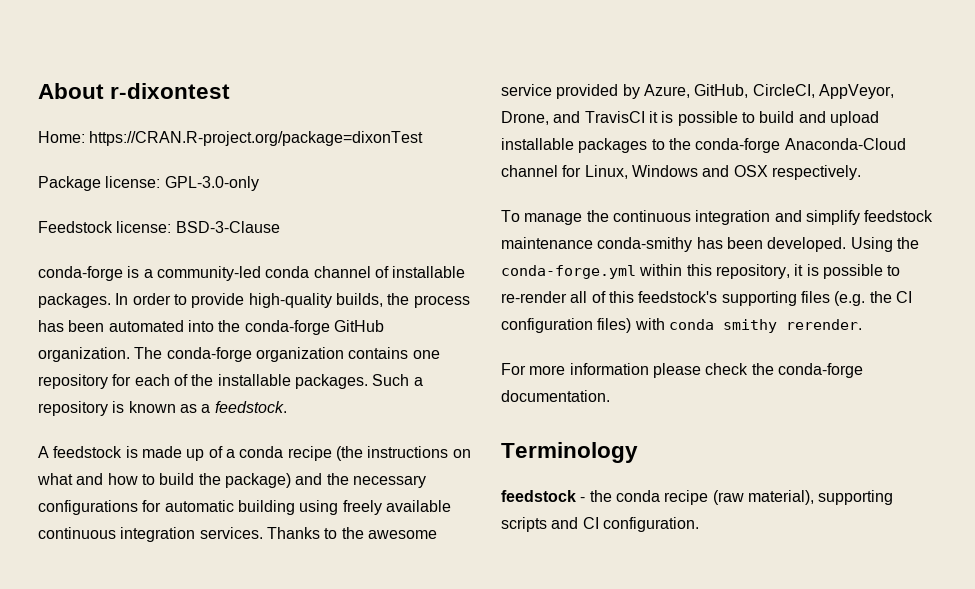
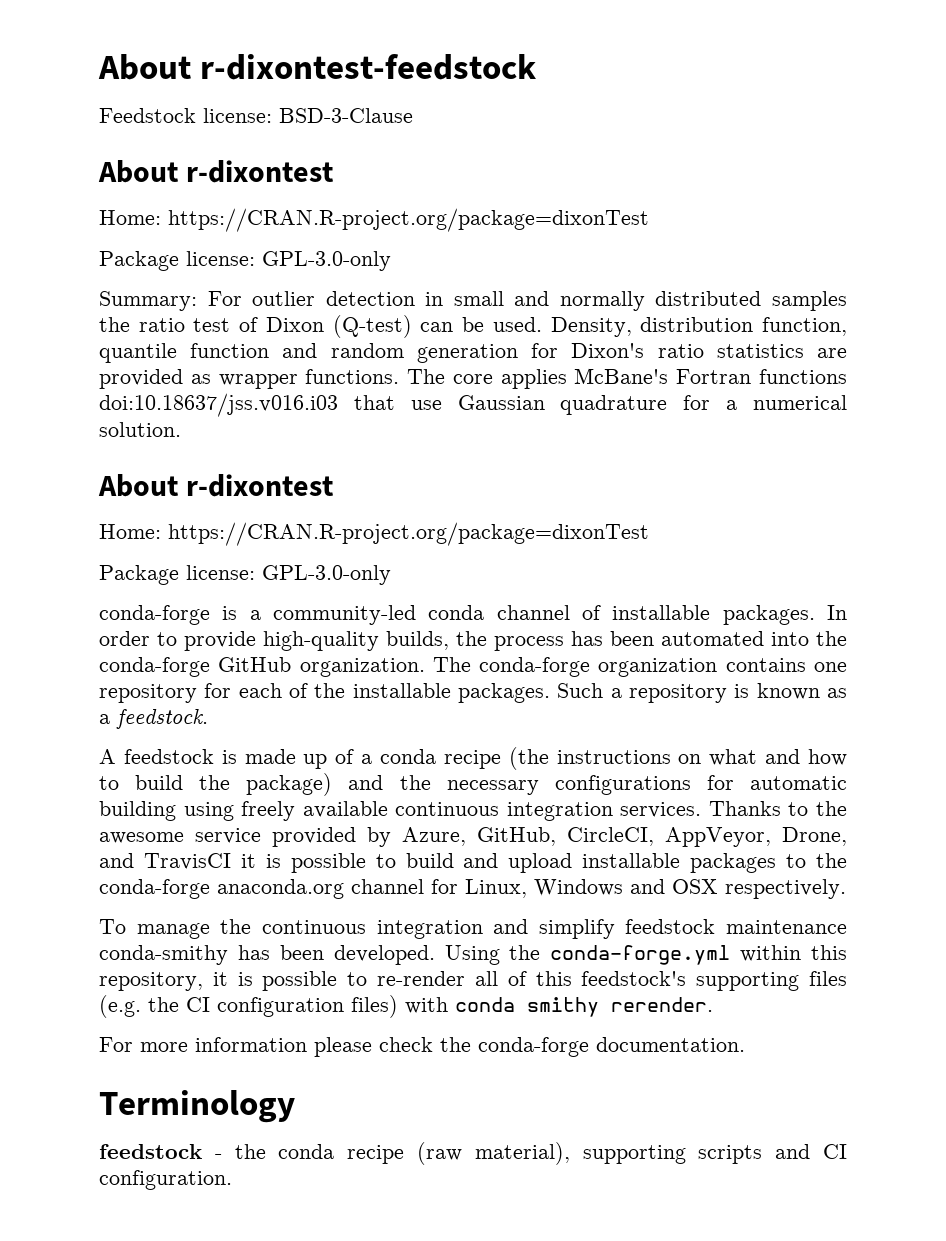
[38,83,231,99] [38,131,424,146] [38,176,259,191] [38,221,280,233] About r-dixontest // Home: https://CRAN.R-project.org/package=dixonTest // Package license: GPL-3.0-only // Feedstock license: BSD-3-Clause -> [98,54,537,80] [99,108,413,123] [98,160,334,183] [99,208,649,232] [99,251,391,271] [99,291,847,311] [99,315,848,338] [99,343,847,363] [99,368,847,389] [99,393,847,417] [99,422,181,437] [98,474,334,497] [99,522,649,546] [99,565,391,585] About r-dixontest-feedstock // Feedstock license: BSD-3-Clause // About r-dixontest // Home: https://CRAN.R-project.org/package=dixonTest // Package license: GPL-3.0-only // Summary: For outlier detection in small and normally distributed samples the ratio test of Dixon (Q-test) can be used. Density, distribution function, quantile function and random generation for Dixon's ratio statistics are provided as wrapper functions. The core applies McBane's Fortran functions doi:10.18637/jss.v016.i03 that use Gaussian quadrature for a numerical solution. // About r-dixontest // Home: https://CRAN.R-project.org/package=dixonTest // Package license: GPL-3.0-only
[784,138,906,150] Anaconda-Cloud -> [217,879,344,899] anaconda.org

